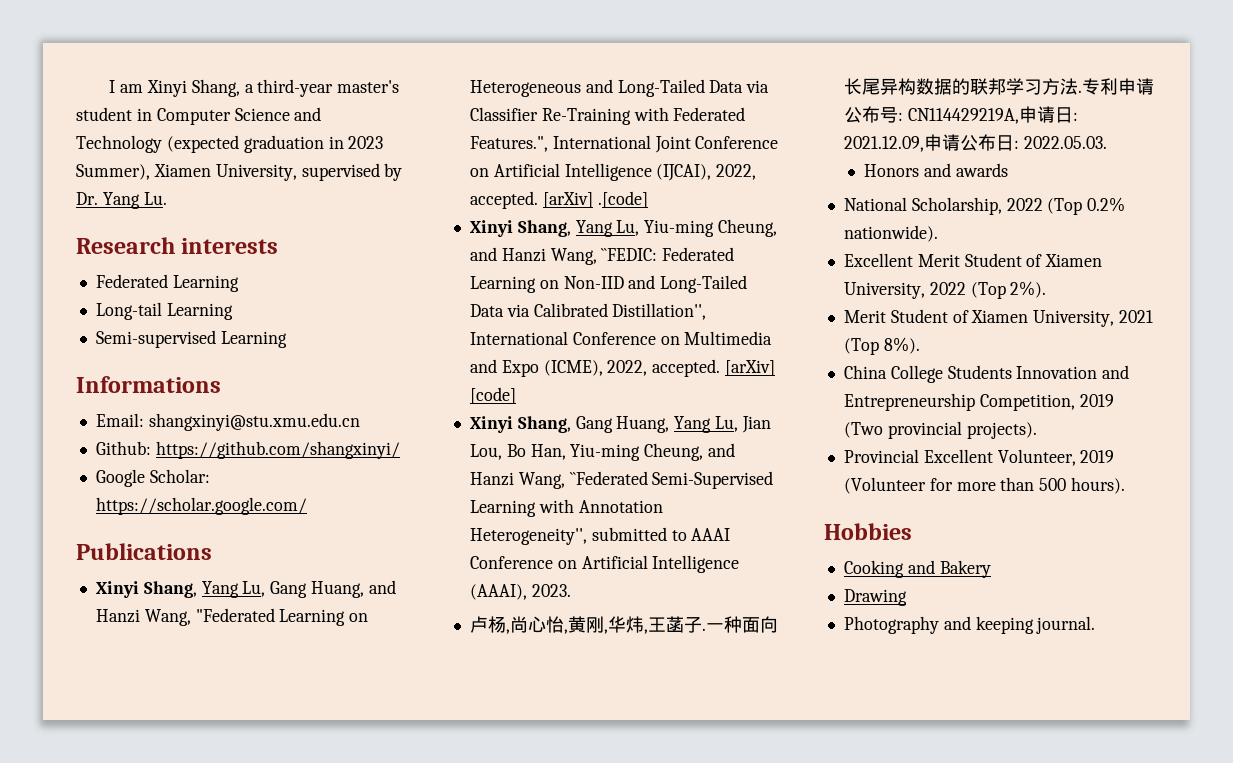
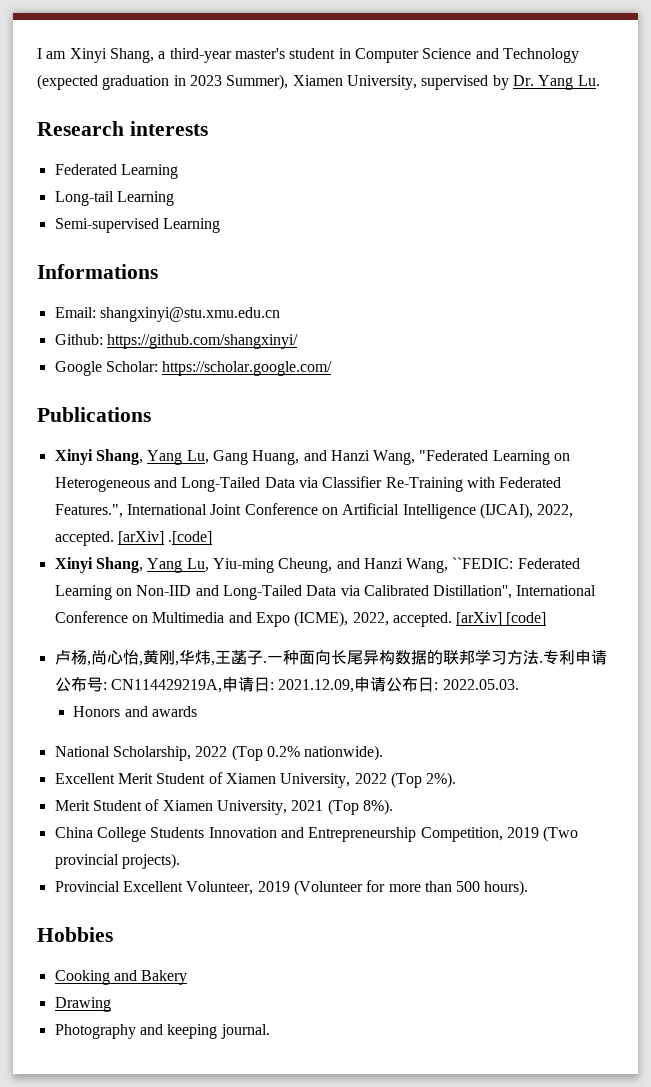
[469,416,771,433] [469,443,736,461] [469,471,774,489] [469,499,663,517] [469,527,731,545] [469,555,740,573] [469,584,571,600] // Xinyi Shang, Gang Huang, Yang Lu, Jian Lou, Bo Han, Yiu-ming Cheung, and Hanzi Wang, ``Federated Semi-Supervised Learning with Annotation Heterogeneity'', submitted to AAAI Conference on Artificial Intelligence (AAAI), 2023. -> (547, 619) none

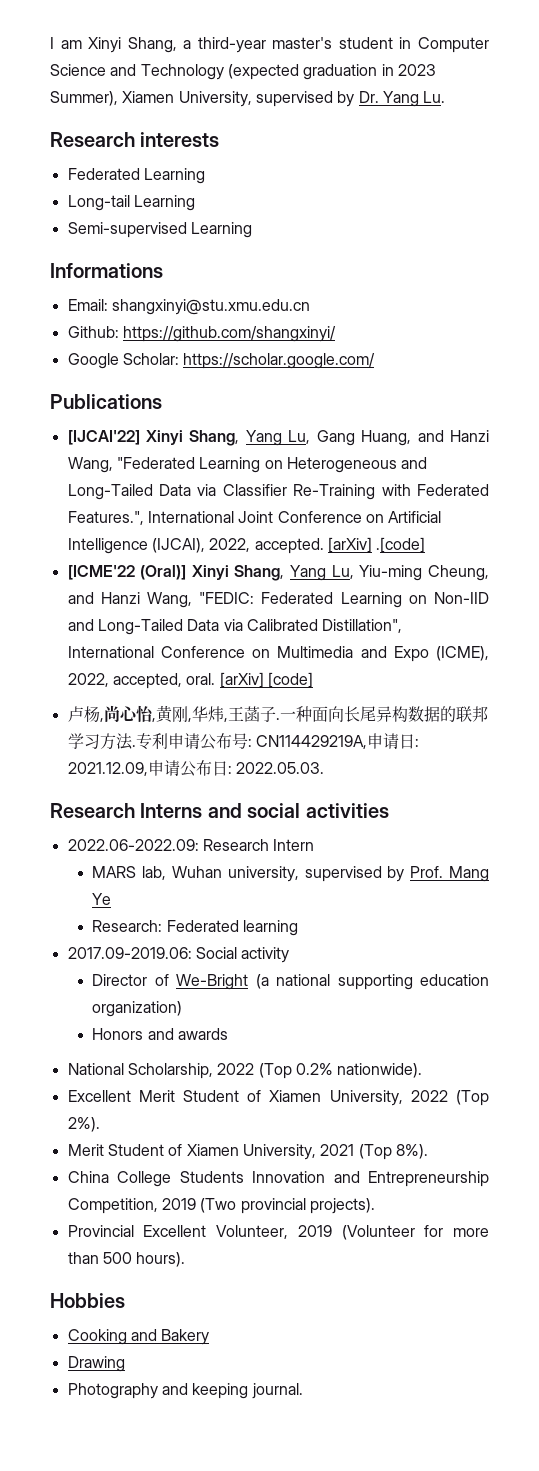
(151, 414) none -> [67,430,140,445] [IJCAI'22]
(213, 538) none -> [67,565,187,580] [ICME'22 (Oral)]
[452,557,514,569] ``FEDIC: -> [199,592,255,604] "FEDIC:
[433,585,513,599] Distillation'', -> [322,619,403,633] Distillation",
[392,612,452,627] accepted. -> [112,673,216,689] accepted, oral.
(519, 684) none -> [50,803,389,818] [67,839,315,851] [92,866,489,882] [92,893,112,905] [92,920,299,936] [67,947,290,963] [92,974,490,990] [92,1001,183,1017] // Research Interns and social activities // 2022.06-2022.09: Research Intern // MARS lab, Wuhan university, supervised by Prof. Mang Ye // Research: Federated learning // 2017.09-2019.06: Social activity // Director of We-Bright (a national supporting education organization)

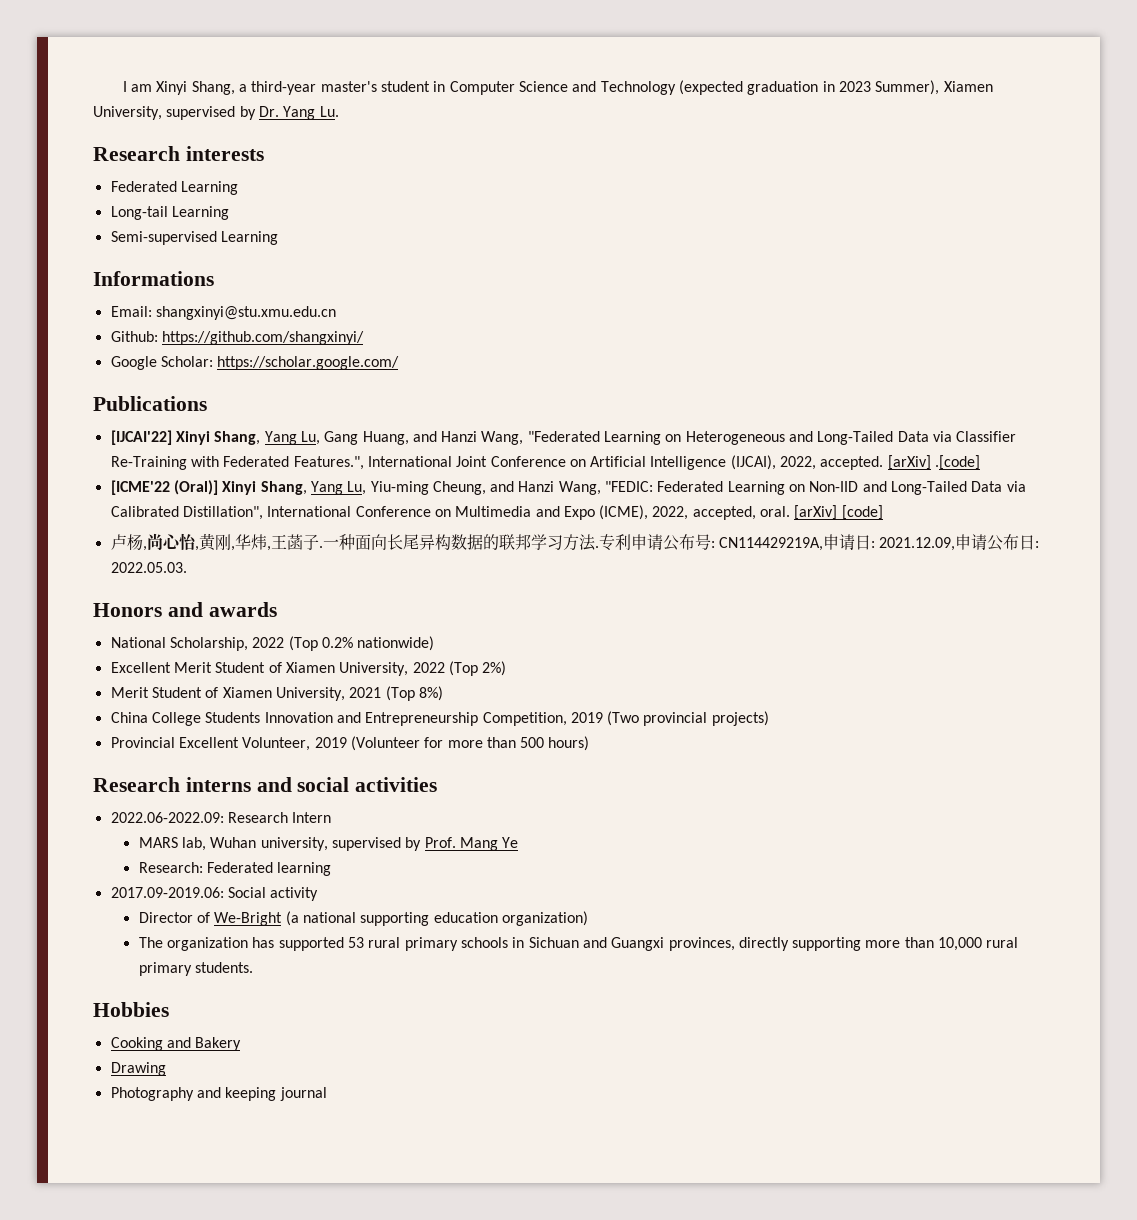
[50,803,203,818] // Research Interns -> [93,602,277,617] [110,636,435,651] [110,661,507,676] [110,686,443,701] [110,711,769,726] [110,736,590,751] [93,777,251,792] // Honors and awards // National Scholarship, 2022 (Top 0.2% nationwide) // Excellent Merit Student of Xiamen University, 2022 (Top 2%) // Merit Student of Xiamen University, 2021 (Top 8%) // China College Students Innovation and Entrepreneurship Competition, 2019 (Two provincial projects) // Provincial Excellent Volunteer, 2019 (Volunteer for more than 500 hours) // Research interns
[92,1028,229,1040] [67,1063,423,1079] [67,1090,489,1106] [67,1117,100,1132] [67,1144,428,1160] [67,1171,489,1187] [67,1198,375,1214] [67,1225,490,1240] [67,1252,186,1267] Honors and awards // National Scholarship, 2022 (Top 0.2% nationwide). // Excellent Merit Student of Xiamen University, 2022 (Top 2%). // Merit Student of Xiamen University, 2021 (Top 8%). // China College Students Innovation and Entrepreneurship Competition, 2019 (Two provincial projects). // Provincial Excellent Volunteer, 2019 (Volunteer for more than 500 hours). -> [138,937,1019,951] [138,962,253,976] The organization has supported 53 rural primary schools in Sichuan and Guangxi provinces, directly supporting more than 10,000 rural primary students.
[251,1383,303,1399] journal. -> [279,1087,327,1101] journal

